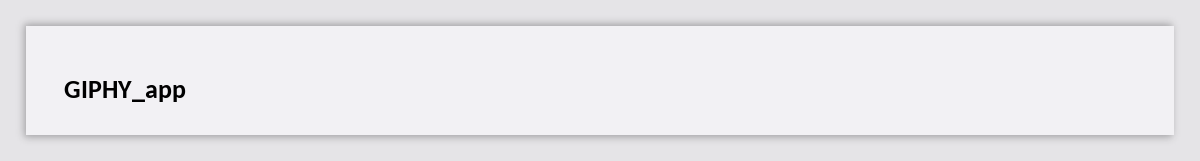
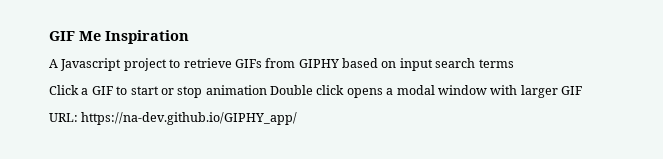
[64,81,186,102] GIPHY_app -> [49,30,189,44] [49,58,514,71] [49,85,582,98] [49,112,298,125] GIF Me Inspiration // A Javascript project to retrieve GIFs from GIPHY based on input search terms // Click a GIF to start or stop animation Double click opens a modal window with larger GIF // URL: https://na-dev.github.io/GIPHY_app/

